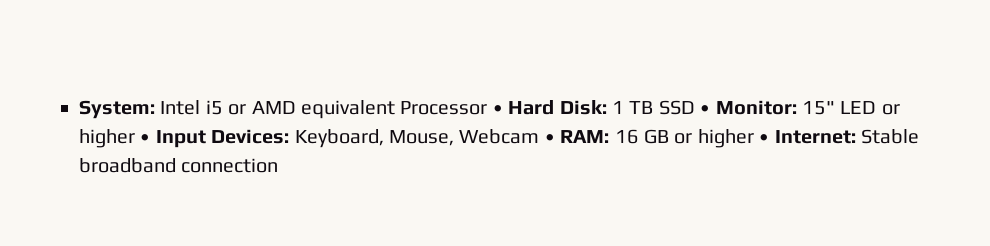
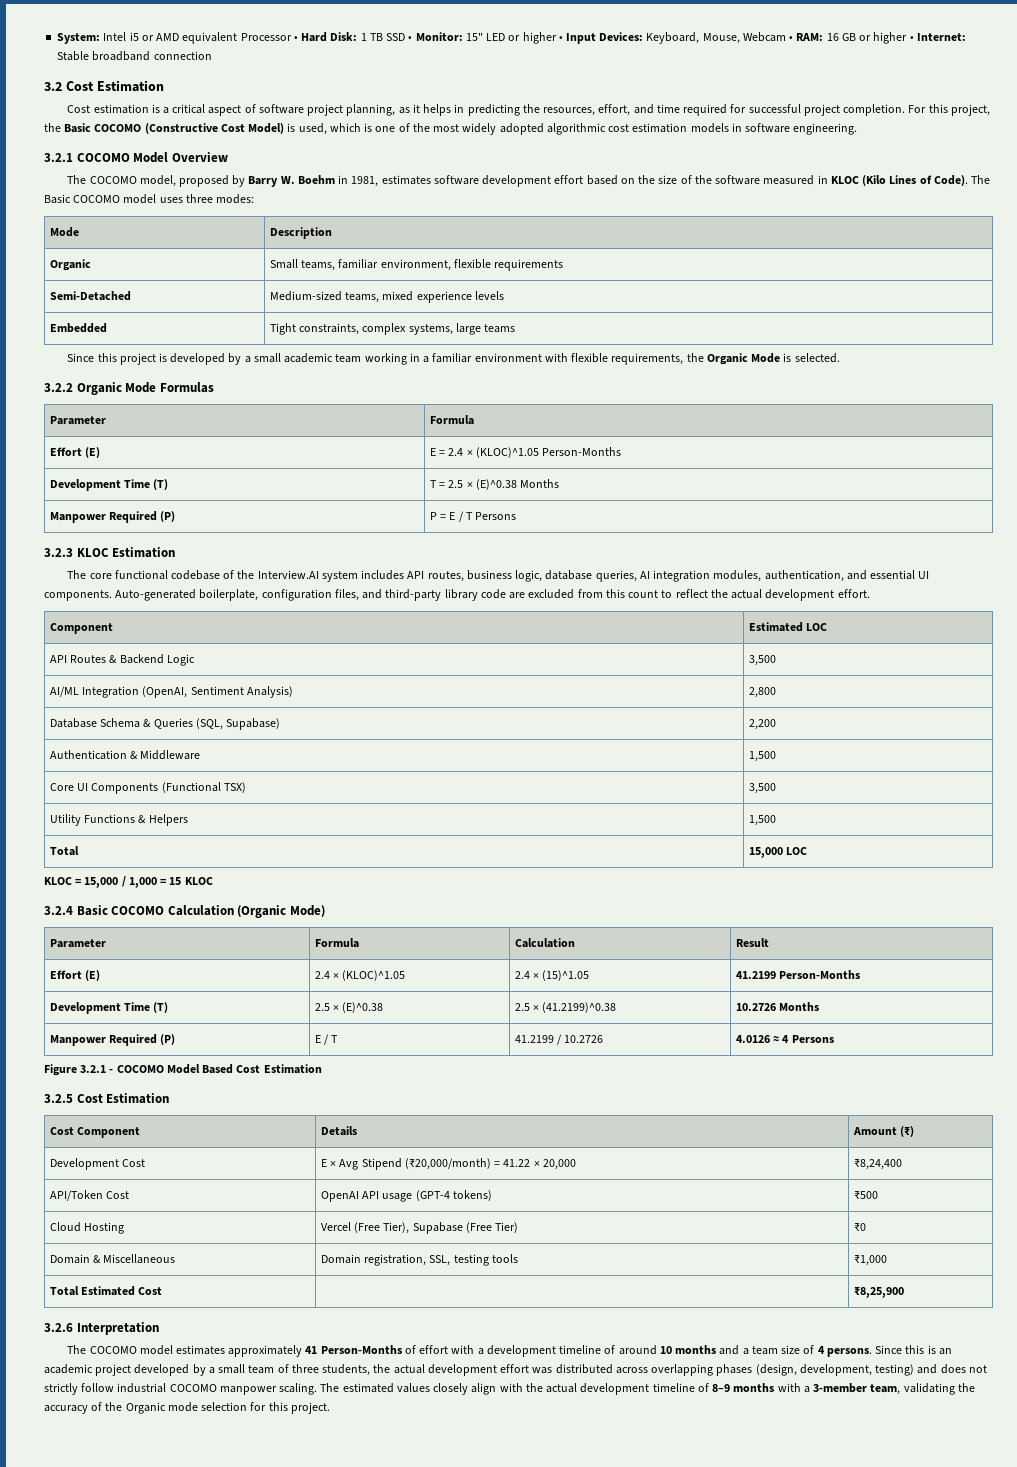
(279, 165) none -> [44,80,164,92] [67,104,990,116] [44,123,858,135] [44,152,228,163] [67,175,990,187] [44,194,255,204] [49,227,79,237] [269,227,332,239] [49,259,91,271] [269,259,564,271] [49,291,131,301] [269,291,504,303] [49,323,107,333] [269,323,516,335] [67,353,840,365] [44,382,214,395] [49,416,106,425] [429,415,474,425] [49,447,101,458] [429,447,622,458] [49,479,169,491] [429,479,560,490] [49,511,176,523] [429,511,517,522] [44,547,176,558] [67,570,930,582] [44,589,870,601] [49,623,113,634] [748,622,828,632] [49,654,195,666] [748,655,776,666] [49,686,293,698] [748,687,776,698] [49,718,281,730] [748,719,776,730] [49,750,201,760] [748,751,776,762] [49,782,246,794] [748,783,776,794] [49,814,188,826] [748,815,776,826] [49,846,79,856] [748,847,808,858] [44,876,213,888] [44,905,325,918] [49,939,106,948] [314,938,359,948] [514,938,575,948] [735,938,769,947] [49,970,101,981] [314,970,406,981] [514,970,590,981] [735,970,861,979] [49,1002,169,1014] [314,1002,384,1013] [514,1002,617,1013] [735,1002,820,1011] [49,1034,176,1046] [314,1034,339,1045] [514,1034,604,1045] [735,1035,834,1043] [44,1064,322,1076] [44,1093,170,1104] [49,1127,141,1138] [320,1126,357,1136] [852,1126,915,1137] [49,1158,146,1170] [320,1158,576,1170] [853,1159,902,1170] [49,1190,130,1201] [320,1190,492,1202] [853,1191,878,1199] [49,1222,125,1234] [320,1222,519,1234] [853,1223,866,1231] [49,1254,176,1264] [320,1254,518,1266] [853,1255,887,1266] [49,1286,163,1296] [853,1287,904,1298] [44,1322,159,1335] [67,1345,952,1357] [44,1364,987,1376] [44,1383,975,1395] [44,1402,330,1414] // 3.2 Cost Estimation // Cost estimation is a critical aspect of software project planning, as it helps in predicting the resources, effort, and time required for successful project completion. For this project, the Basic COCOMO (Constructive Cost Model) is used, which is one of the most widely adopted algorithmic cost estimation models in software engineering. // 3.2.1 COCOMO Model Overview // The COCOMO model, proposed by Barry W. Boehm in 1981, estimates software development effort based on the size of the software measured in KLOC (Kilo Lines of Code). The Basic COCOMO model uses three modes: // Mode | Description // Organic | Small teams, familiar environment, flexible requirements // Semi-Detached | Medium-sized teams, mixed experience levels // Embedded | Tight constraints, complex systems, large teams // Since this project is developed by a small academic team working in a familiar environment with flexible requirements, the Organic Mode is selected. // 3.2.2 Organic Mode Formulas // Parameter | Formula // Effort (E) | E = 2.4 × (KLOC)^1.05 Person-Months // Development Time (T) | T = 2.5 × (E)^0.38 Months // Manpower Required (P) | P = E / T Persons // 3.2.3 KLOC Estimation // The core functional codebase of the Interview.AI system includes API routes, business logic, database queries, AI integration modules, authentication, and essential UI components. Auto-generated boilerplate, configuration files, and third-party library code are excluded from this count to reflect the actual development effort. // Component | Estimated LOC // API Routes & Backend Logic | 3,500 // AI/ML Integration (OpenAI, Sentiment Analysis) | 2,800 // Database Schema & Queries (SQL, Supabase) | 2,200 // Authentication & Middleware | 1,500 // Core UI Components (Functional TSX) | 3,500 // Utility Functions & Helpers | 1,500 // Total | 15,000 LOC // KLOC = 15,000 / 1,000 = 15 KLOC // 3.2.4 Basic COCOMO Calculation (Organic Mode) // Parameter | Formula | Calculation | Result // Effort (E) | 2.4 × (KLOC)^1.05 | 2.4 × (15)^1.05 | 41.2199 Person-Months // Development Time (T) | 2.5 × (E)^0.38 | 2.5 × (41.2199)^0.38 | 10.2726 Months // Manpower Required (P) | E / T | 41.2199 / 10.2726 | 4.0126 ≈ 4 Persons // Figure 3.2.1 - COCOMO Model Based Cost Estimation // 3.2.5 Cost Estimation // Cost Component | Details | Amount (₹) // Development Cost | E × Avg Stipend (₹20,000/month) = 41.22 × 20,000 | ₹8,24,400 // API/Token Cost | OpenAI API usage (GPT-4 tokens) | ₹500 // Cloud Hosting | Vercel (Free Tier), Supabase (Free Tier) | ₹0 // Domain & Miscellaneous | Domain registration, SSL, testing tools | ₹1,000 // Total Estimated Cost | | ₹8,25,900 // 3.2.6 Interpretation // The COCOMO model estimates approximately 41 Person-Months of effort with a development timeline of around 10 months and a team size of 4 persons. Since this is an academic project developed by a small team of three students, the actual development effort was distributed across overlapping phases (design, development, testing) and does not strictly follow industrial COCOMO manpower scaling. The estimated values closely align with the actual development timeline of 8–9 months with a 3-member team, validating the accuracy of the Organic mode selection for this project.

